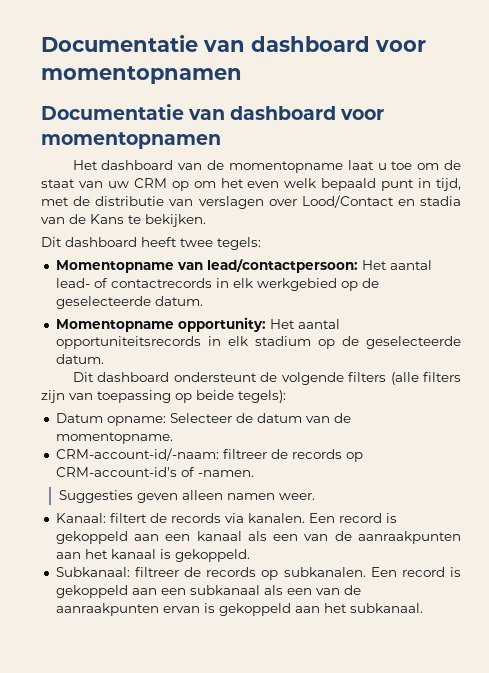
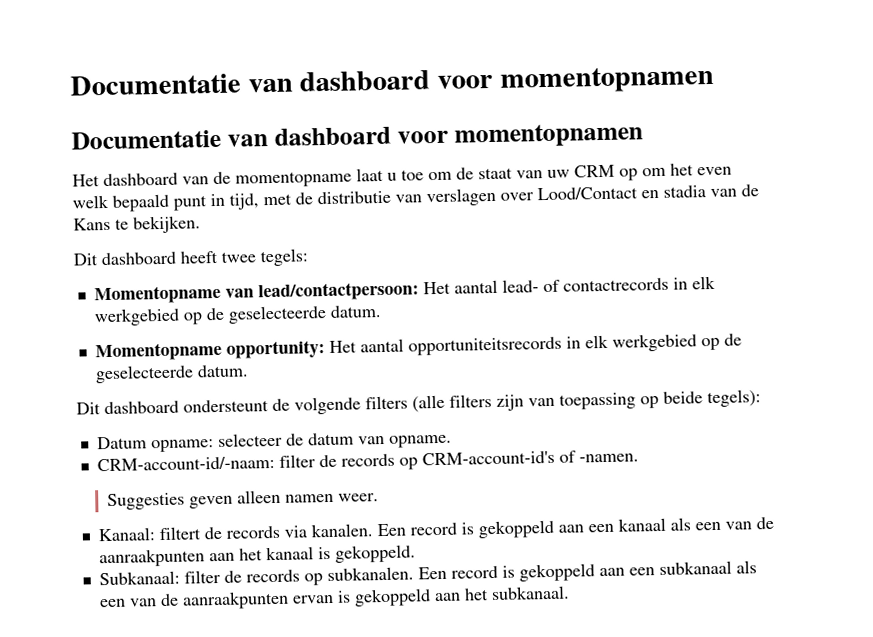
[254,336,311,346] stadium -> [611,333,697,352] werkgebied
[169,413,232,423] Selecteer -> [217,432,283,447] selecteer
[333,413,351,423] [55,432,173,444] de momentopname. -> [388,434,452,448] opname.
[222,449,267,459] filtreer -> [278,454,316,468] filter
[134,567,179,577] filtreer -> [183,569,221,584] filter

